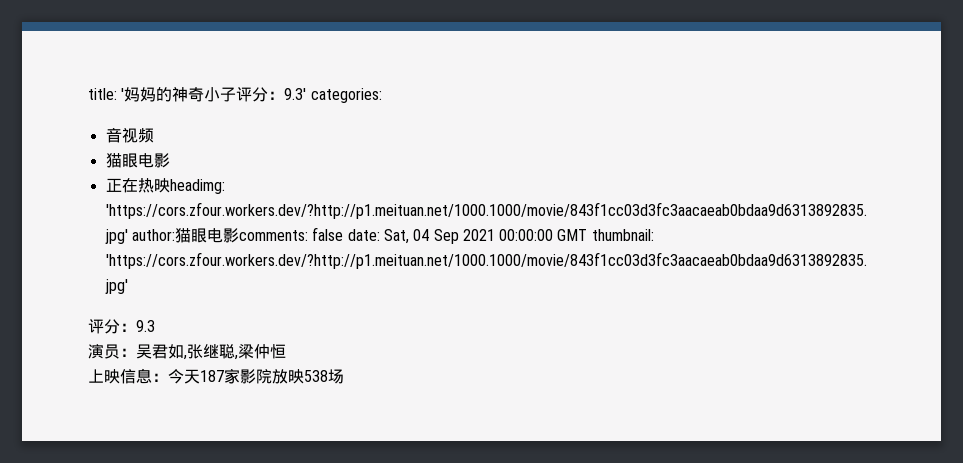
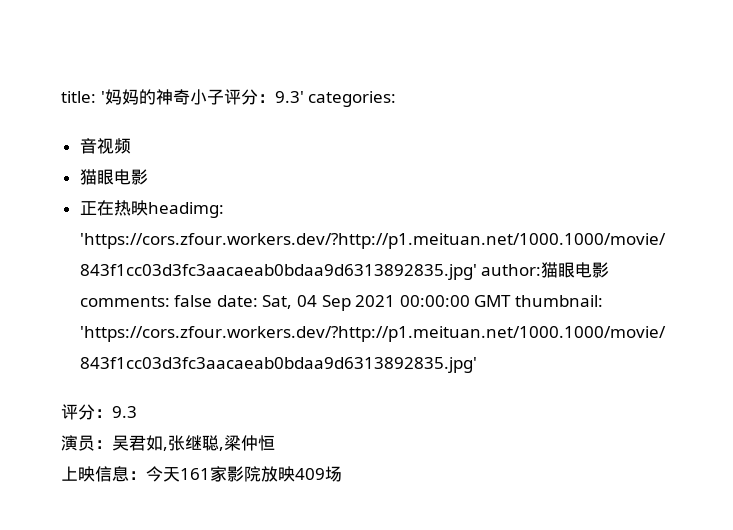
[200,370,224,382] 187 -> [180,468,210,480] 161
[304,370,328,382] 538 -> [295,468,325,480] 409

